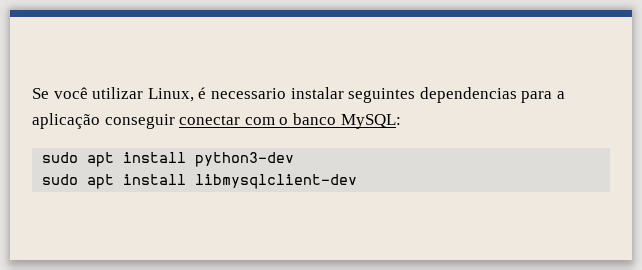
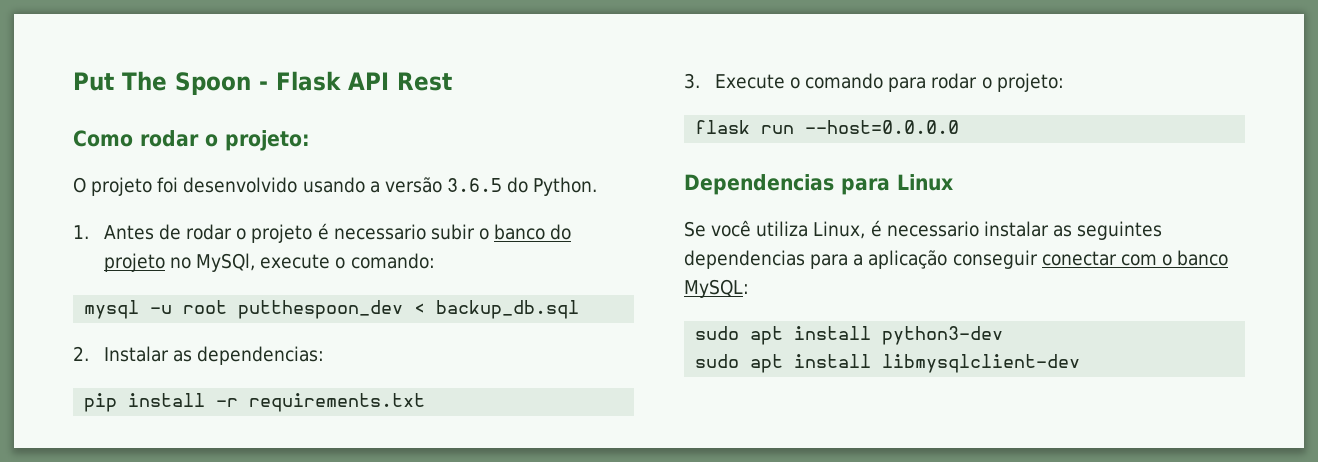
(32, 93) none -> [73,71,452,95] [73,130,310,151] [73,177,598,196] [73,223,572,243] [103,253,435,272] [84,300,580,319] [73,346,325,365] [84,393,426,412] [684,73,1064,92] [695,120,960,134] [684,174,953,195] Put The Spoon - Flask API Rest // Como rodar o projeto: // O projeto foi desenvolvido usando a versão 3.6.5 do Python. // 1. Antes de rodar o projeto é necessario subir o banco do projeto no MySQl, execute o comando: // mysql -u root putthespoon_dev < backup_db.sql // 2. Instalar as dependencias: // pip install -r requirements.txt // 3. Execute o comando para rodar o projeto: // flask run --host=0.0.0.0 // Dependencias para Linux //
[92,87,144,99] utilizar -> [756,221,809,237] utiliza
(344, 93) none -> [1052,225,1072,237] as

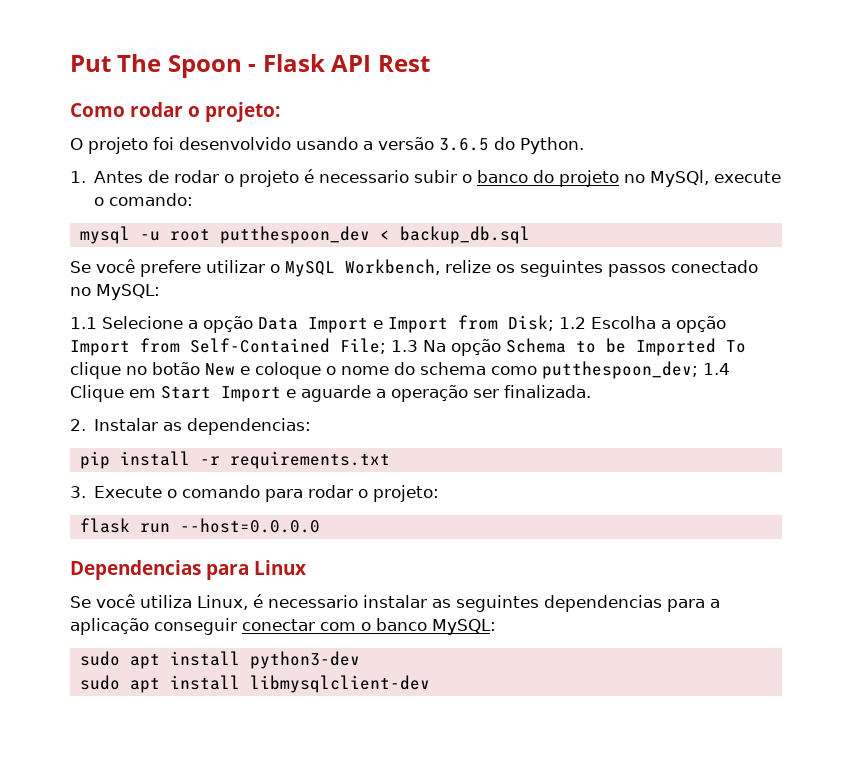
(580, 309) none -> [70,259,758,277] [70,284,160,300] [70,315,726,333] [70,338,746,356] [70,361,730,379] [70,385,591,402] // Se você prefere utilizar o MySQL Workbench, relize os seguintes passos conectado no MySQL: // 1.1 Selecione a opção Data Import e Import from Disk; 1.2 Escolha a opção Import from Self-Contained File; 1.3 Na opção Schema to be Imported To clique no botão New e coloque o nome do schema como putthespoon_dev; 1.4 Clique em Start Import e aguarde a operação ser finalizada.

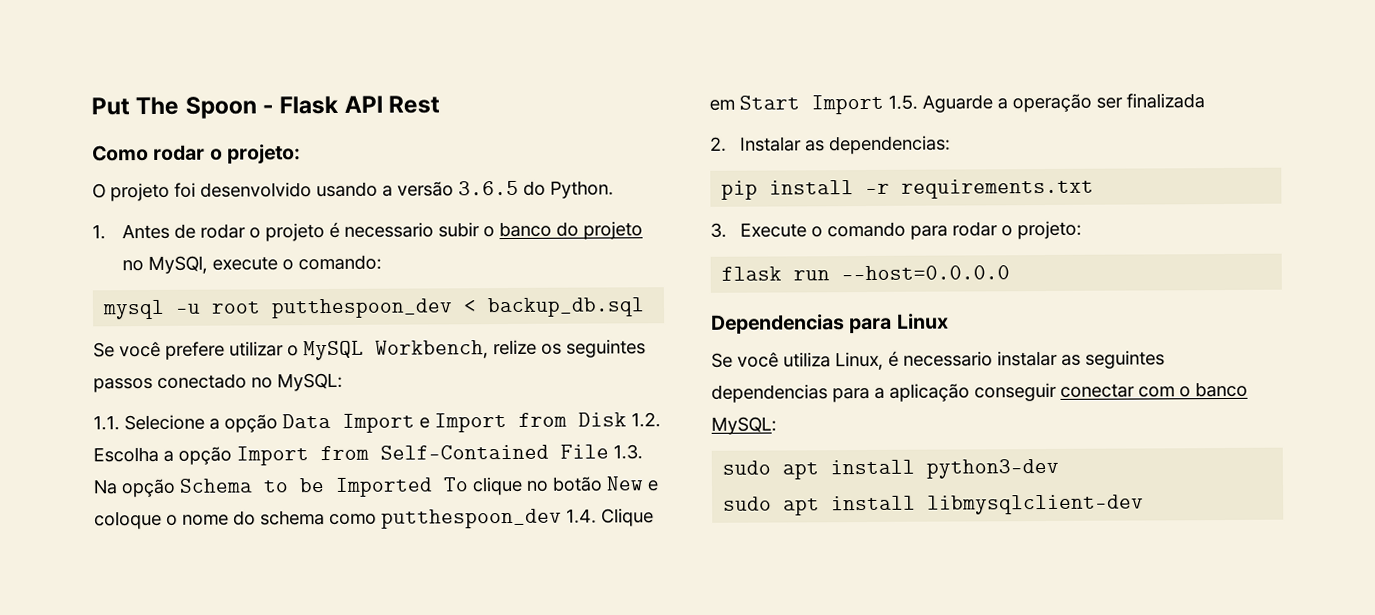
[70,317,97,329] 1.1 -> [93,415,120,431] 1.1.
[508,315,586,331] Disk; 1.2 -> [578,412,661,428] Disk 1.2.
[340,338,418,354] File; 1.3 -> [560,444,643,460] File 1.3.
[542,361,730,379] putthespoon_dev; 1.4 -> [381,508,597,529] putthespoon_dev 1.4.
[286,385,371,402] e aguarde -> [888,94,993,113] 1.5. Aguarde
[504,385,591,398] finalizada. -> [1126,93,1205,109] finalizada

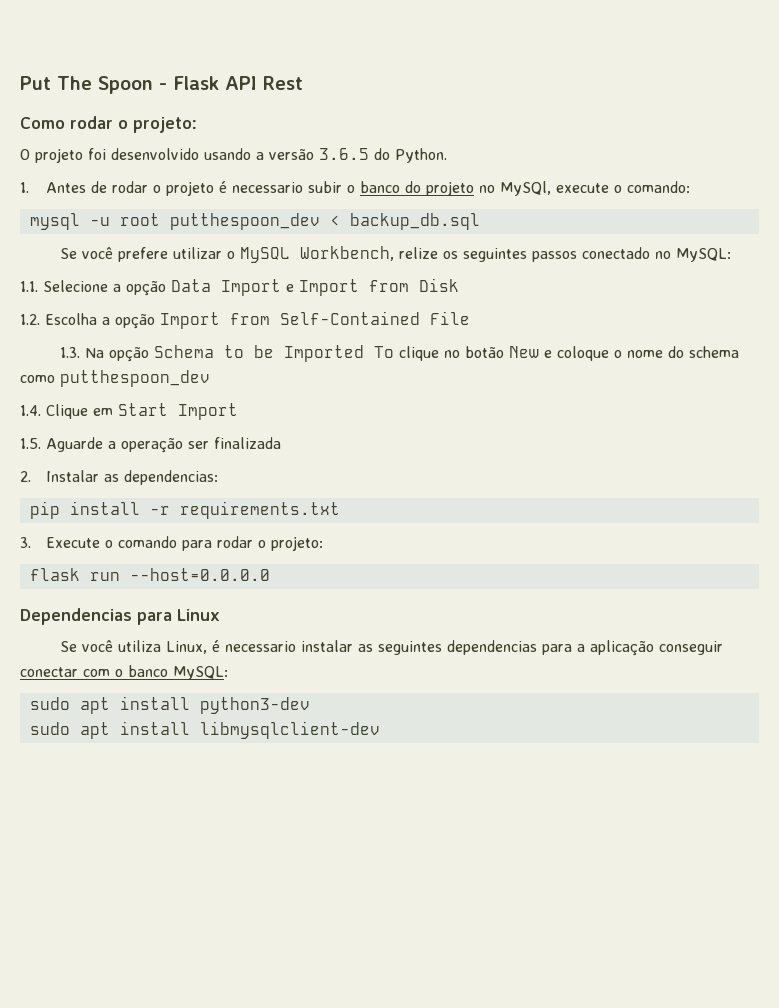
(627, 419) none -> (459, 285) //
(609, 451) none -> (470, 318) //
(562, 518) none -> (210, 378) //
(884, 104) none -> (238, 411) //

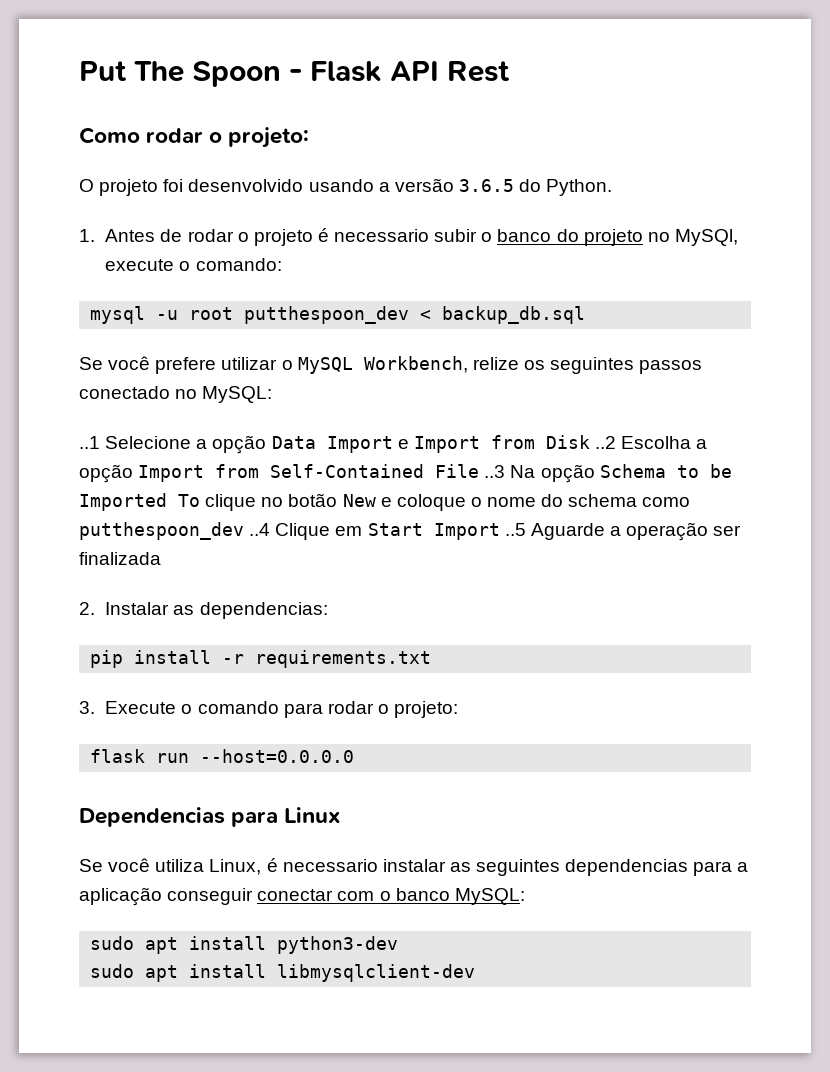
[20,281,38,292] 1.1. -> [79,436,100,449] ..1
[20,314,40,325] // 1.2. -> [594,436,616,449] ..2
[59,347,80,358] // 1.3. -> [484,465,506,478] ..3
[20,405,41,416] // 1.4. -> [249,523,271,536] ..4
[20,438,41,449] // 1.5. -> [504,523,526,536] ..5

